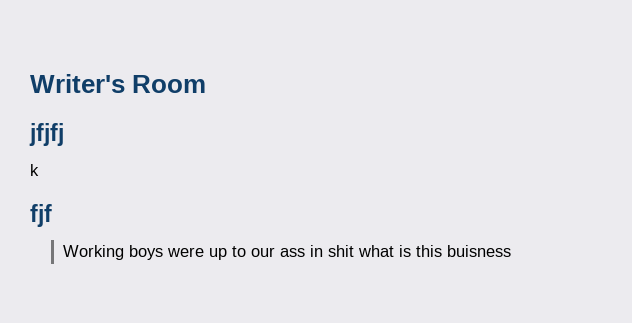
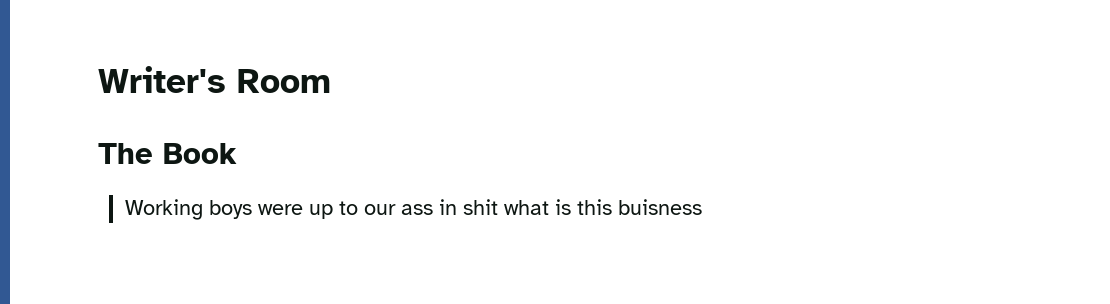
[29,123,64,146] [30,164,39,176] [30,204,52,227] jfjfj // k // fjf -> [98,143,237,164] The Book

